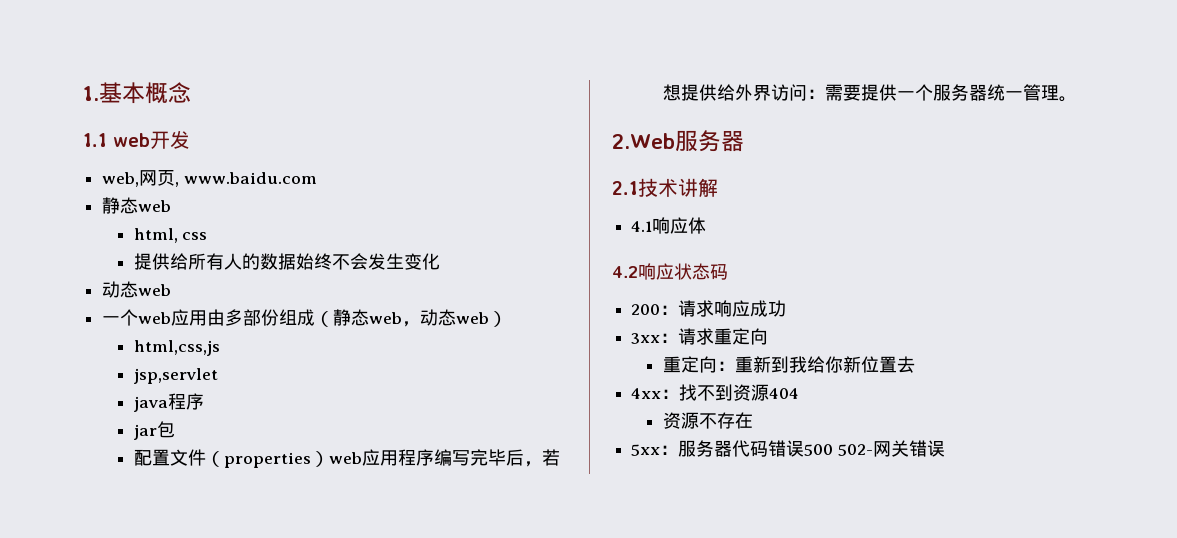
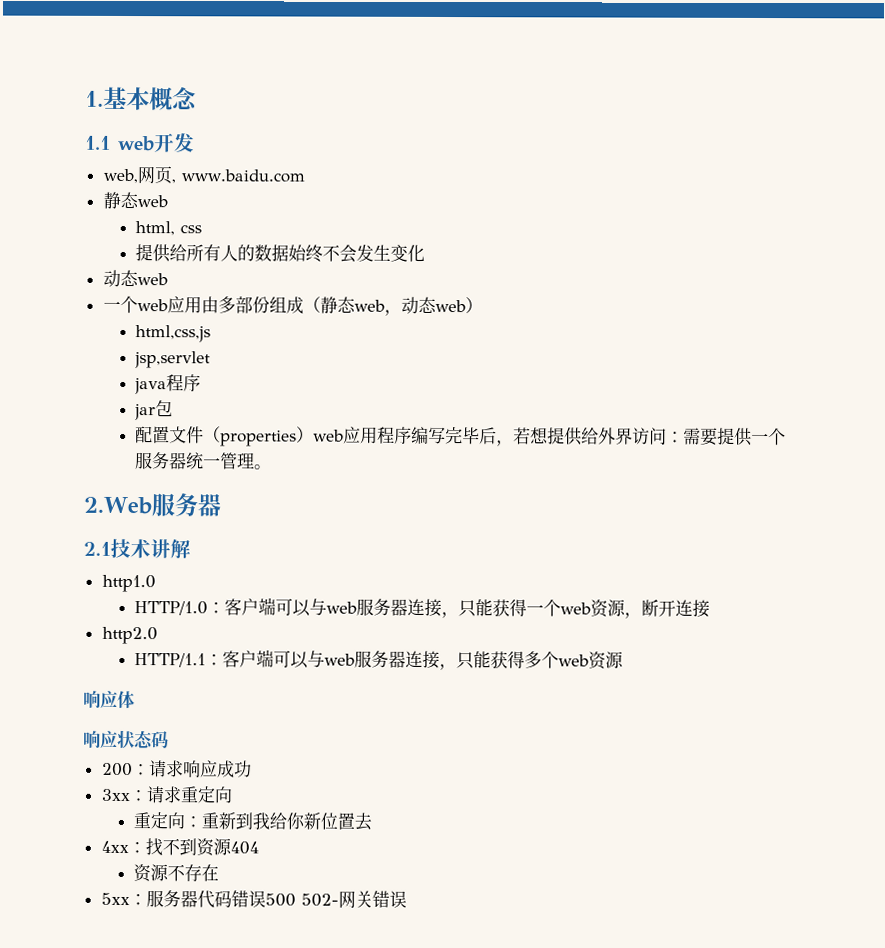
[631,221,653,232] 4.1 -> [101,574,156,593] [134,597,711,619] [101,626,158,645] [134,649,625,671] http1.0 // HTTP/1.0：客户端可以与web服务器连接，只能获得一个web资源，断开连接 // http2.0 // HTTP/1.1：客户端可以与web服务器连接，只能获得多个web资源 //
[612,266,638,278] 4.2 -> (135, 700) none

